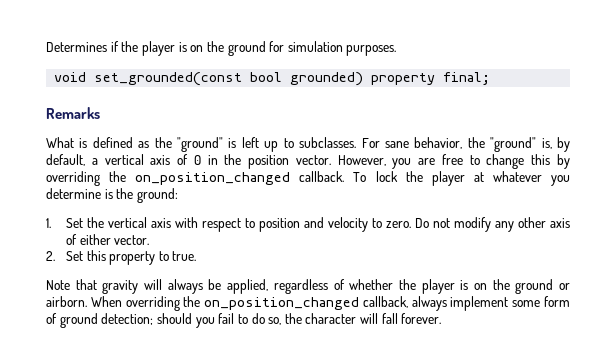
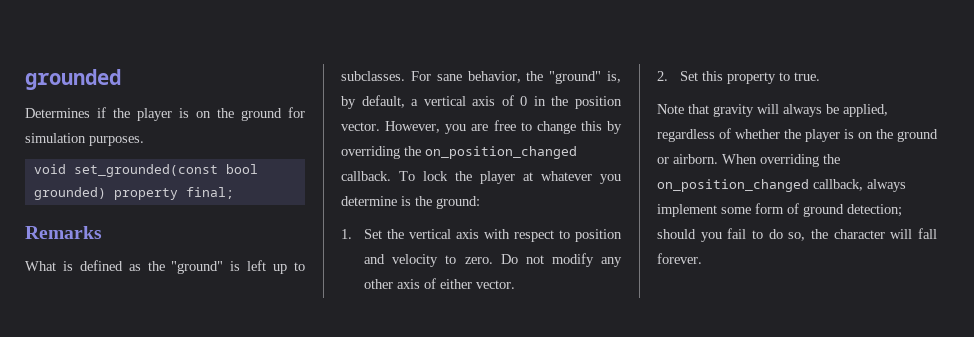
(46, 47) none -> [25,69,121,90] grounded //

